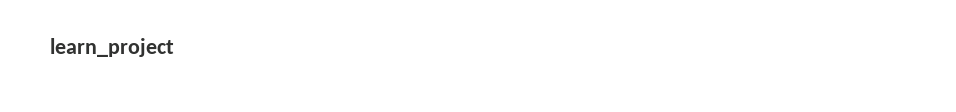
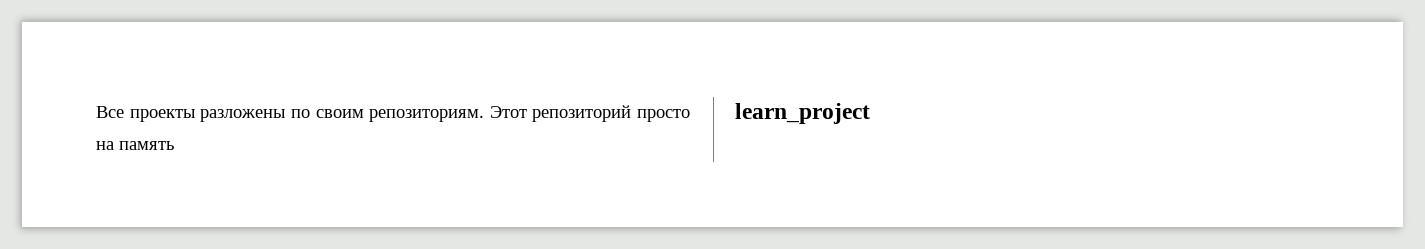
(50, 47) none -> [96,105,690,122] [96,141,174,150] Все проекты разложены по своим репозиториям. Этот репозиторий просто на память //

